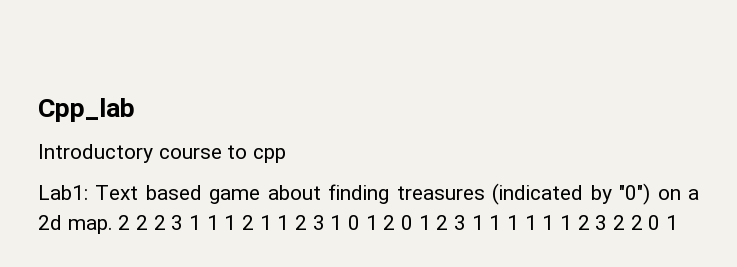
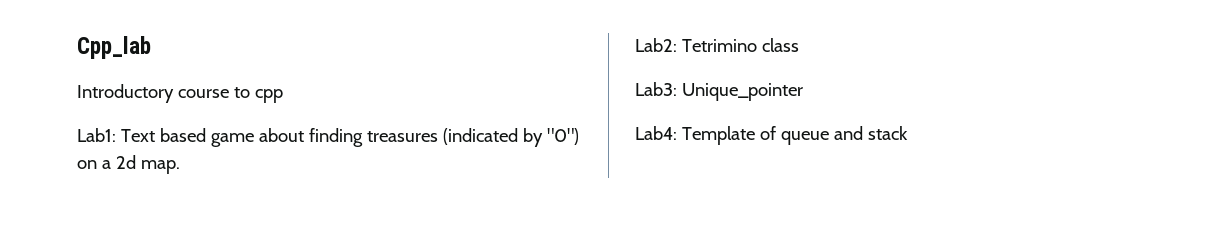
[118,215,679,230] 2 2 2 3 1 1 1 2 1 1 2 3 1 0 1 2 0 1 2 3 1 1 1 1 1 1 2 3 2 2 0 1 -> [635,38,799,52] [635,82,803,101] [635,126,908,145] // Lab2: Tetrimino class // Lab3: Unique_pointer // Lab4: Template of queue and stack

